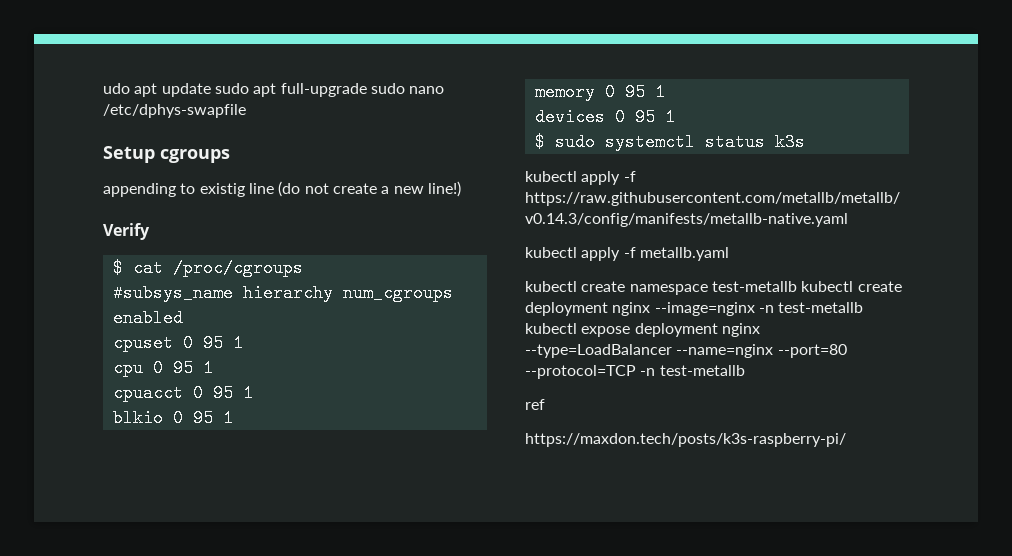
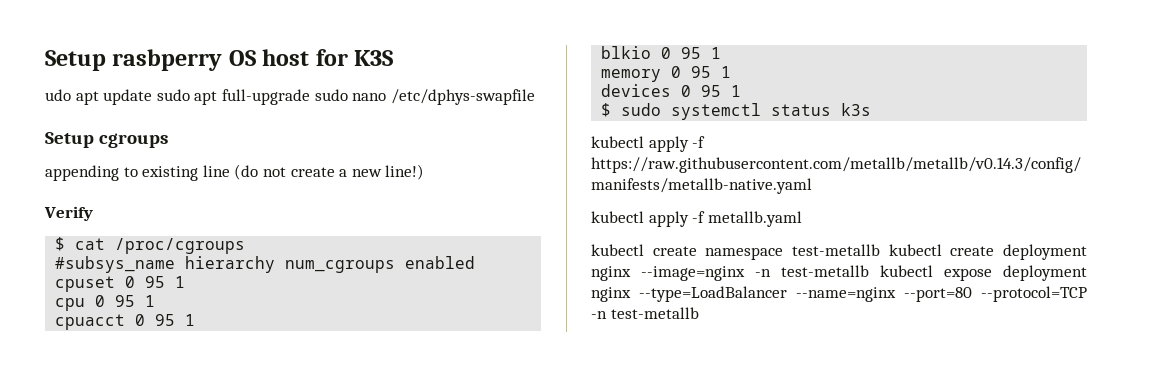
(103, 88) none -> [45,49,394,71] Setup rasbperry OS host for K3S //
[199,183,245,197] existig -> [142,166,199,181] existing
[525,399,545,410] [525,433,846,447] // ref // https://maxdon.tech/posts/k3s-raspberry-pi/ -> (699, 313) none

